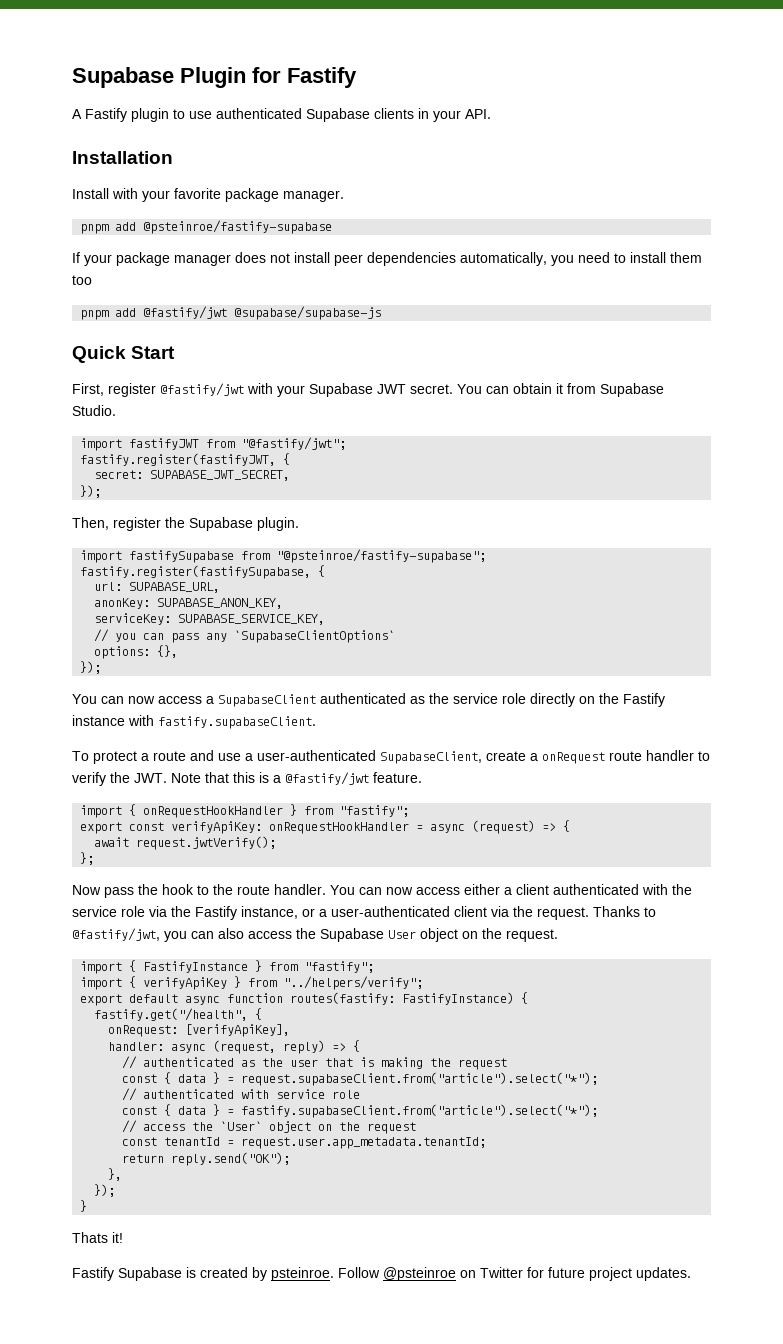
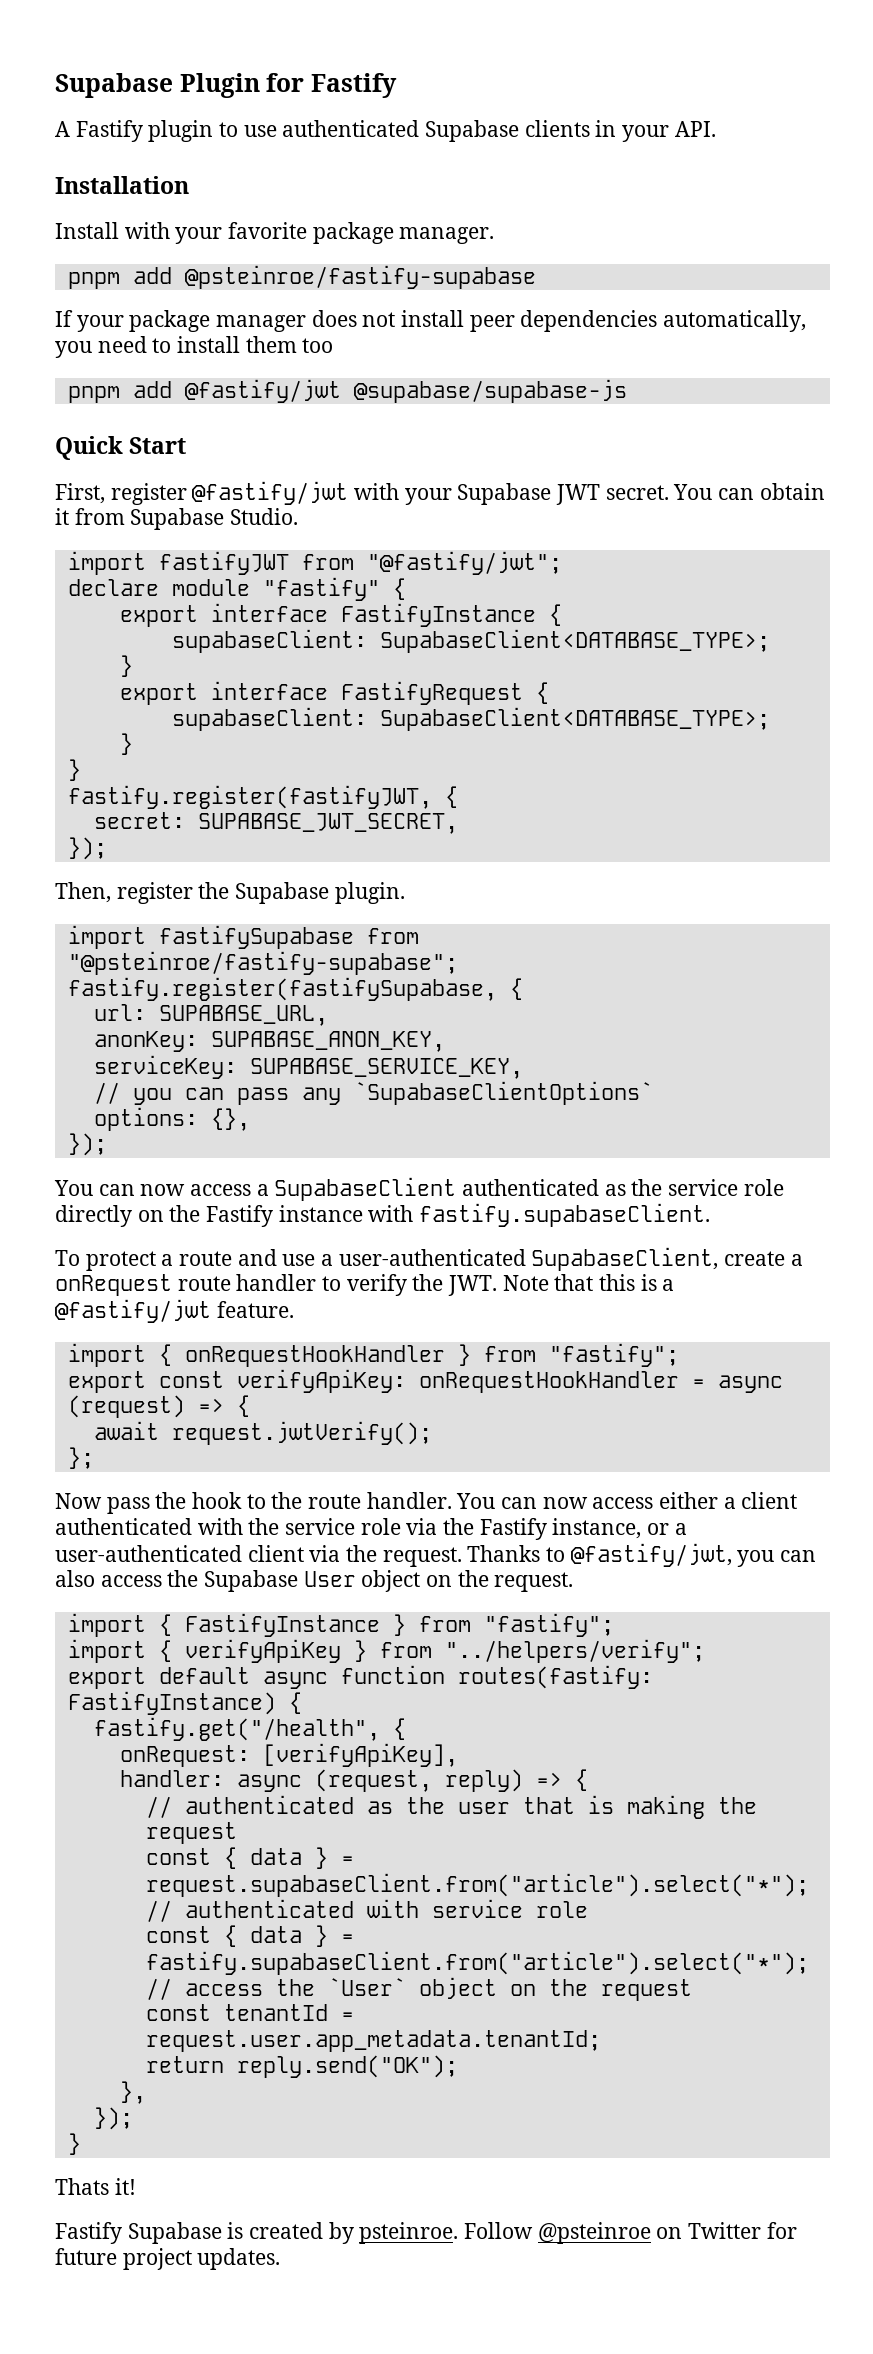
(347, 443) none -> [67,577,406,601] [119,603,562,627] [171,629,770,653] [119,655,133,677] [119,681,549,705] [171,707,770,731] [119,733,133,755] [67,759,81,781] // declare module "fastify" { // export interface FastifyInstance { // supabaseClient: SupabaseClient<DATABASE_TYPE>; // } // export interface FastifyRequest { // supabaseClient: SupabaseClient<DATABASE_TYPE>; // } // }

